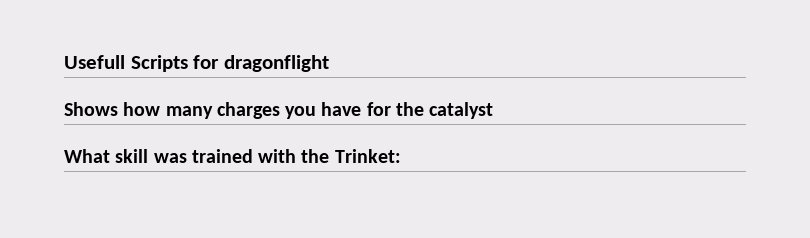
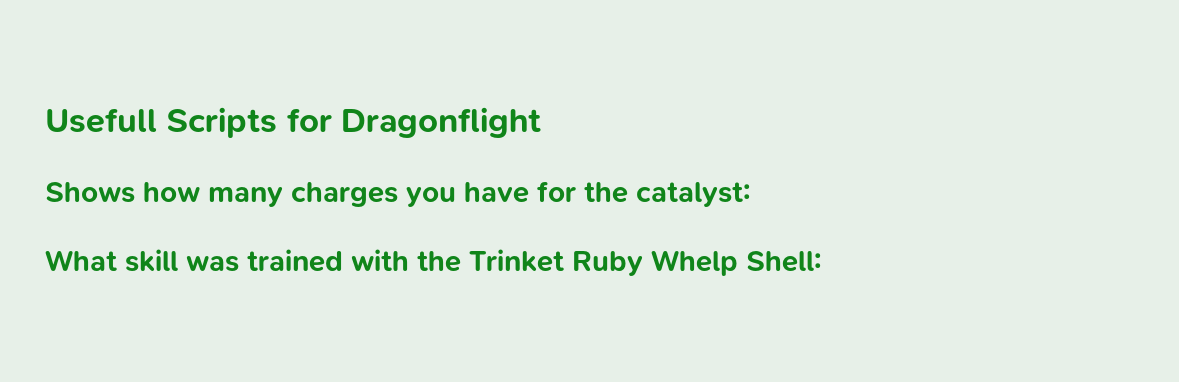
[223,55,329,72] dragonflight -> [340,107,541,138] Dragonflight
[429,102,494,119] catalyst -> [636,182,751,207] catalyst:
[334,149,401,163] Trinket: -> [469,249,822,276] Trinket Ruby Whelp Shell:

